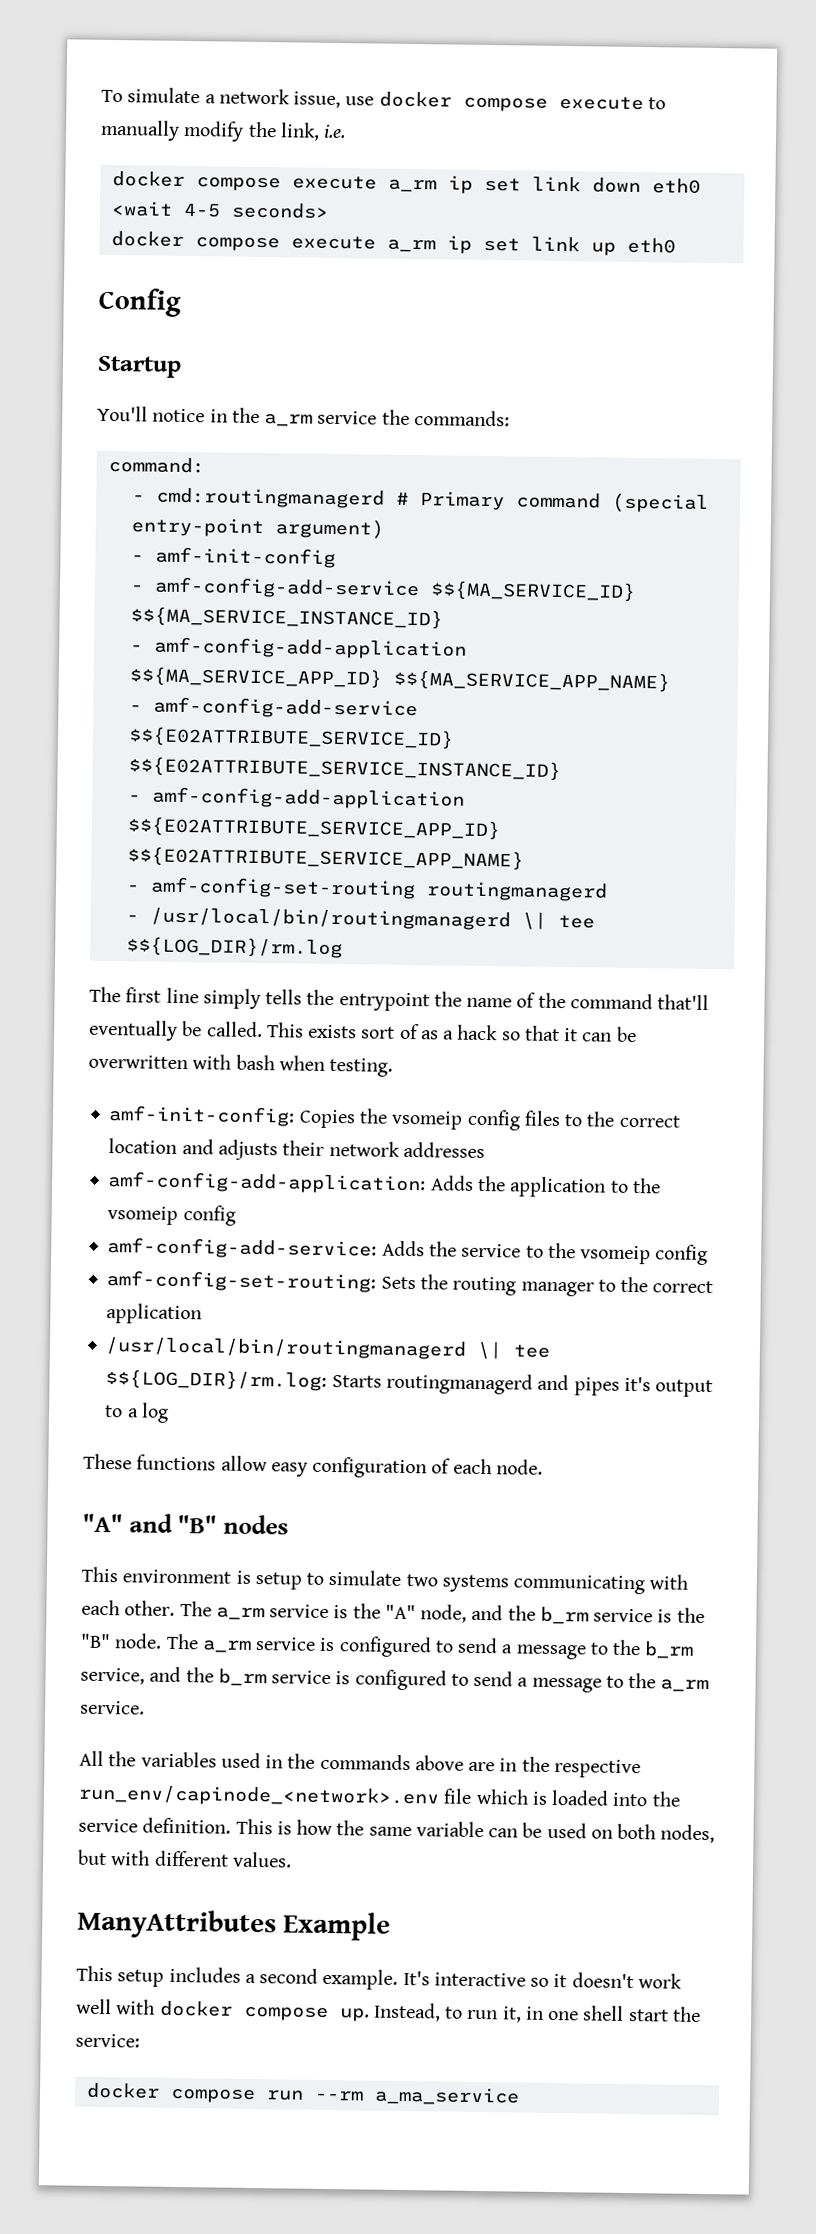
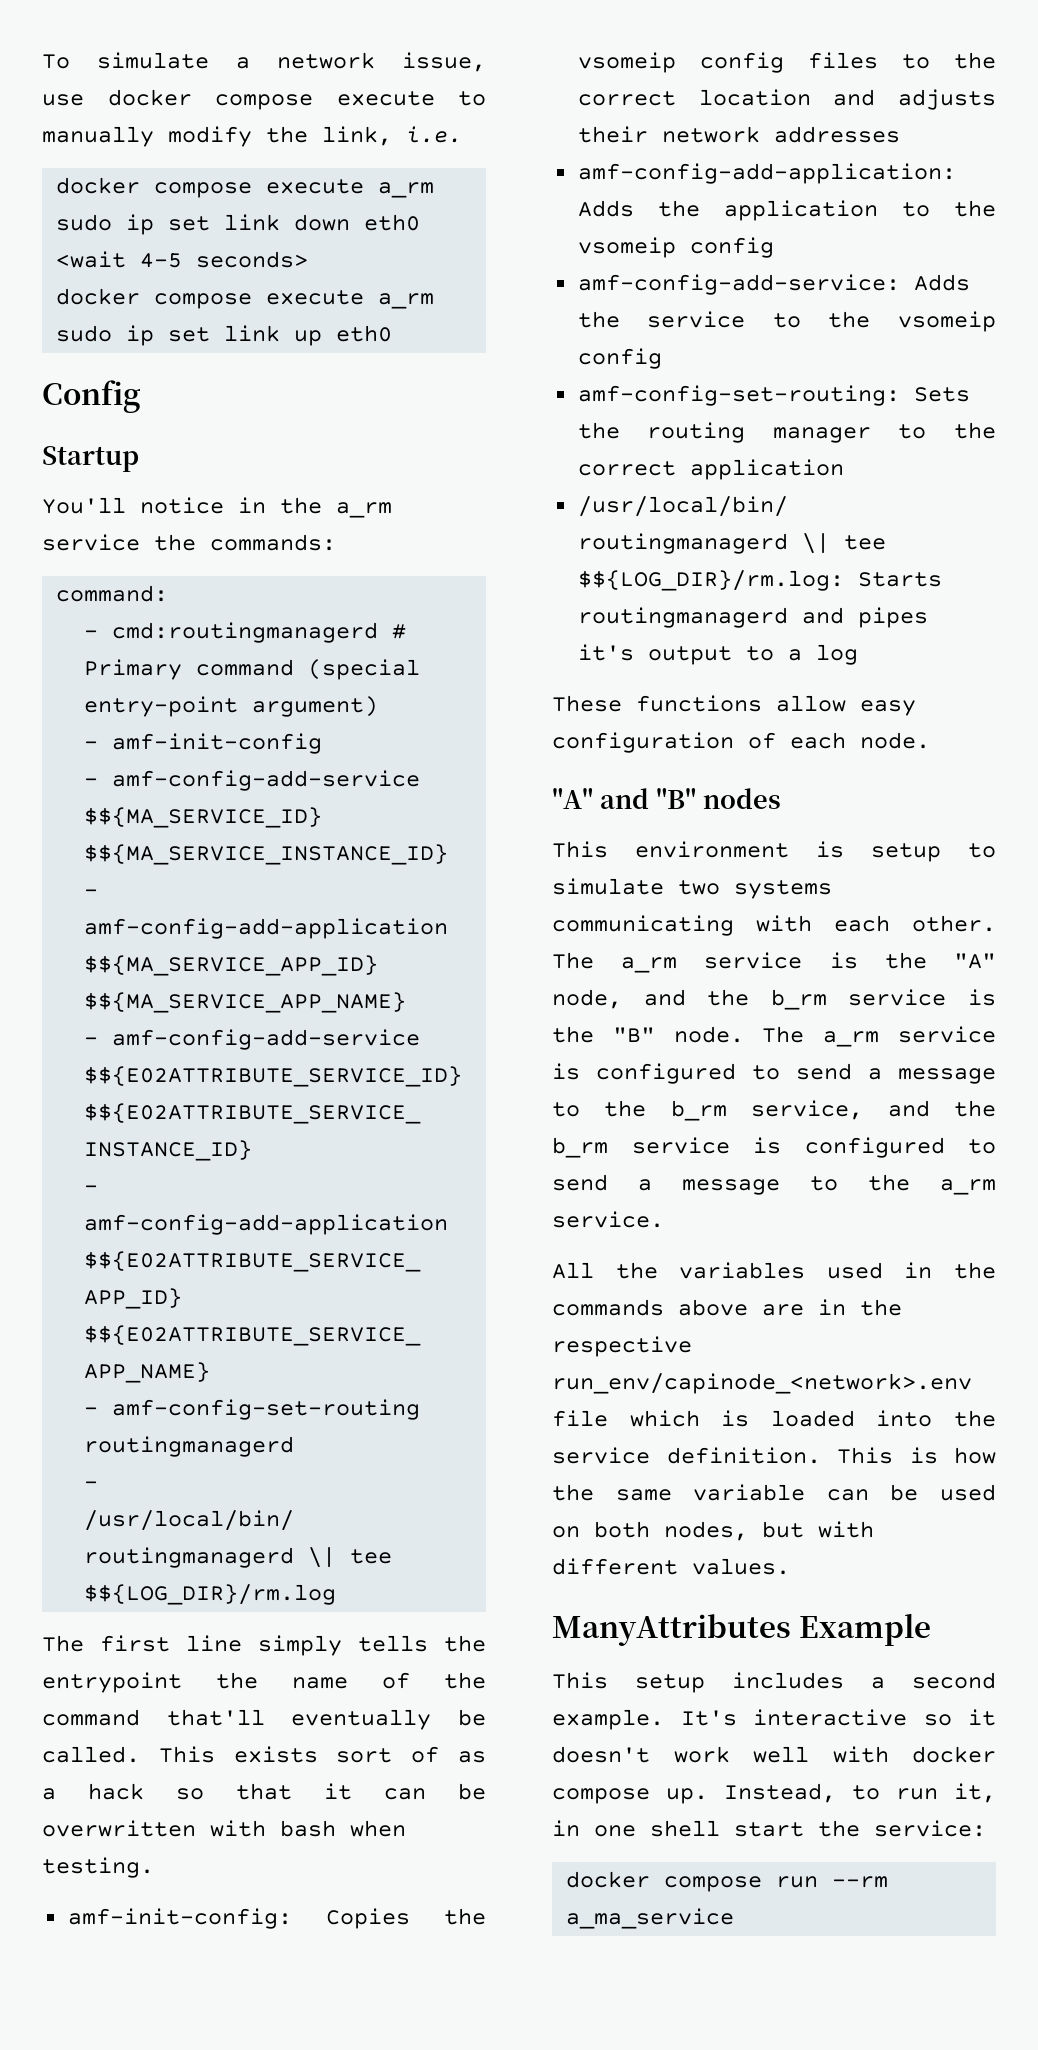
(437, 186) none -> [56,214,113,231] sudo
(436, 246) none -> [56,325,113,342] sudo

